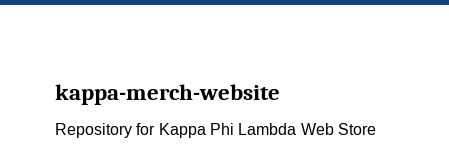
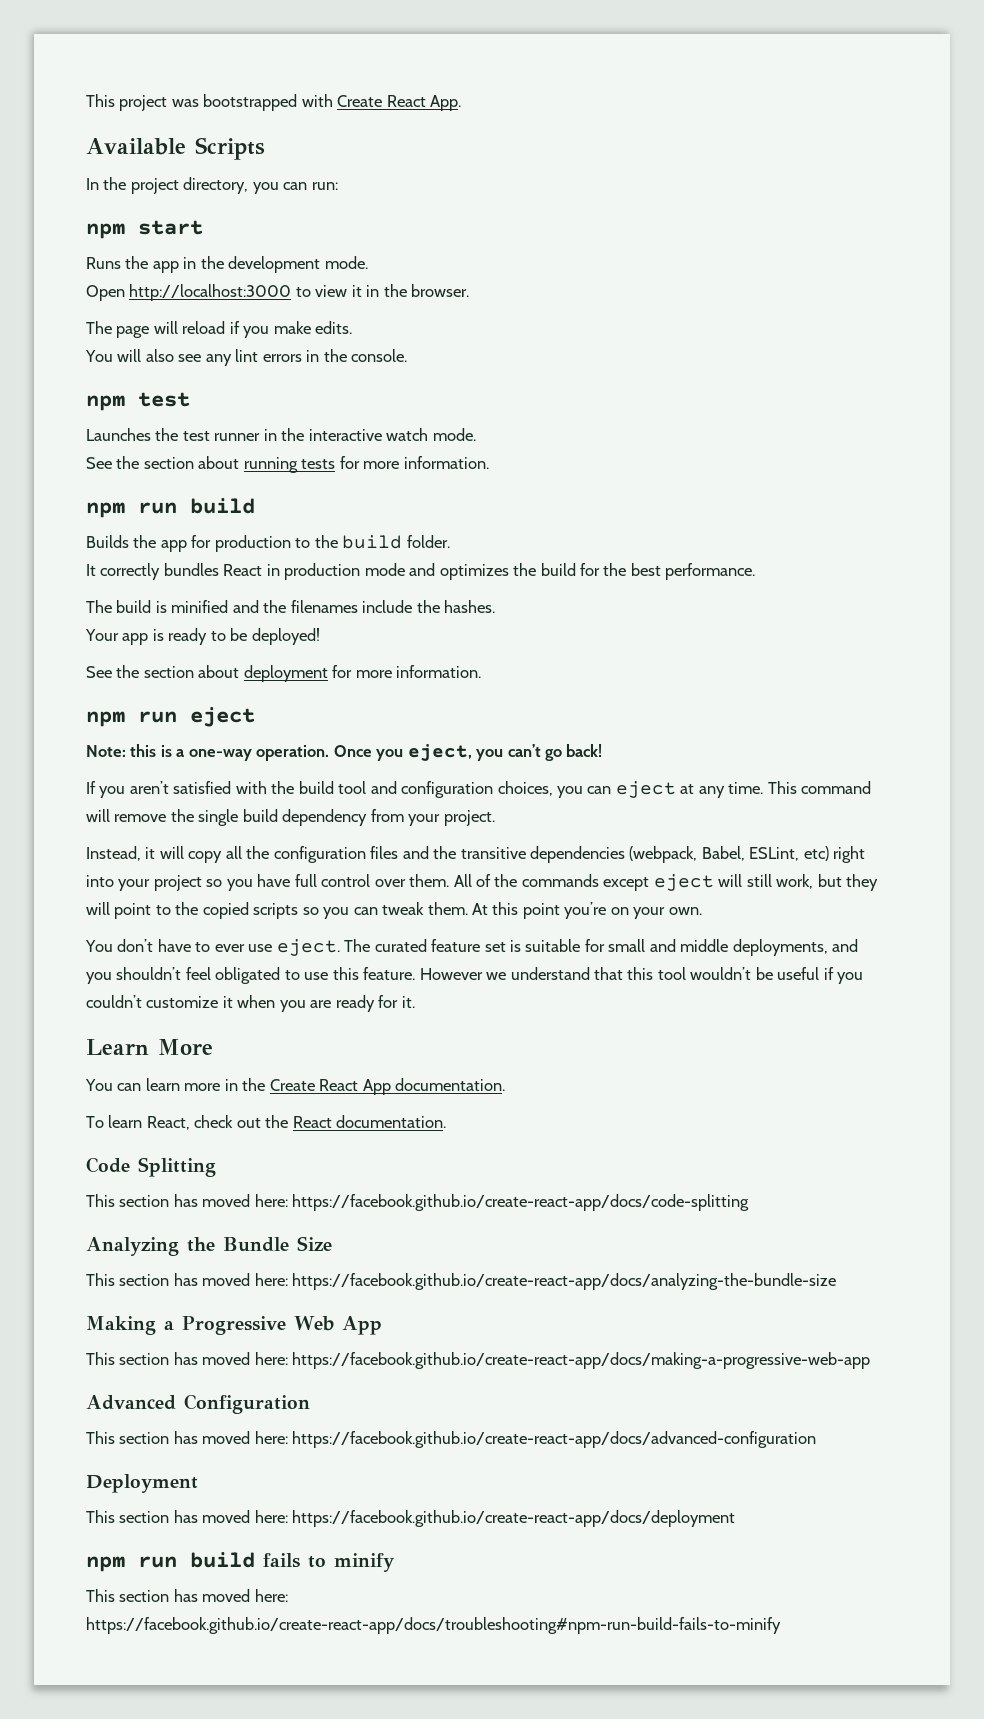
[55,84,280,105] [55,123,376,138] kappa-merch-website // Repository for Kappa Phi Lambda Web Store -> [86,94,462,111] [86,137,265,160] [86,177,338,194] [86,220,203,239] [86,256,368,273] [86,284,470,301] [86,321,353,338] [85,349,408,366] [86,392,190,411] [86,428,476,441] [86,456,489,473] [86,498,255,518] [86,535,450,552] [86,563,756,580] [86,600,496,613] [85,628,320,645] [86,665,482,682] [86,707,255,727] [86,744,603,761] [86,781,872,798] [86,809,495,826] [86,846,866,863] [86,874,879,891] [86,902,702,919] [85,939,859,956] [86,967,864,984] [86,995,415,1012] [86,1039,213,1055] [85,1078,506,1095] [86,1115,447,1130] [86,1157,216,1177] [86,1194,750,1211] [86,1236,332,1256] [86,1273,837,1290] [86,1316,382,1335] [86,1352,871,1369] [86,1394,310,1414] [86,1431,817,1448] [86,1474,198,1493] [86,1510,736,1527] [86,1552,395,1572] [86,1589,288,1602] [86,1617,781,1634] This project was bootstrapped with Create React App. // Available Scripts // In the project directory, you can run: // npm start // Runs the app in the development mode. // Open http://localhost:3000 to view it in the browser. // The page will reload if you make edits. // You will also see any lint errors in the console. // npm test // Launches the test runner in the interactive watch mode. // See the section about running tests for more information. // npm run build // Builds the app for production to the build folder. // It correctly bundles React in production mode and optimizes the build for the best performance. // The build is minified and the filenames include the hashes. // Your app is ready to be deployed! // See the section about deployment for more information. // npm run eject // Note: this is a one-way operation. Once you eject, you can’t go back! // If you aren’t satisfied with the build tool and configuration choices, you can eject at any time. This command will remove the single build dependency from your project. // Instead, it will copy all the configuration files and the transitive dependencies (webpack, Babel, ESLint, etc) right into your project so you have full control over them. All of the commands except eject will still work, but they will point to the copied scripts so you can tweak them. At this point you’re on your own. // You don’t have to ever use eject. The curated feature set is suitable for small and middle deployments, and you shouldn’t feel obligated to use this feature. However we understand that this tool wouldn’t be useful if you couldn’t customize it when you are ready for it. // Learn More // You can learn more in the Create React App documentation. // To learn React, check out the React documentation. // Code Splitting // This section has moved here: https://facebook.github.io/create-react-app/docs/code-splitting // Analyzing the Bundle Size // This section has moved here: https://facebook.github.io/create-react-app/docs/analyzing-the-bundle-size // Making a Progressive Web App // This section has moved here: https://facebook.github.io/create-react-app/docs/making-a-progressive-web-app // Advanced Configuration // This section has moved here: https://facebook.github.io/create-react-app/docs/advanced-configuration // Deployment // This section has moved here: https://facebook.github.io/create-react-app/docs/deployment // npm run build fails to minify // This section has moved here: https://facebook.github.io/create-react-app/docs/troubleshooting#npm-run-build-fails-to-minify

